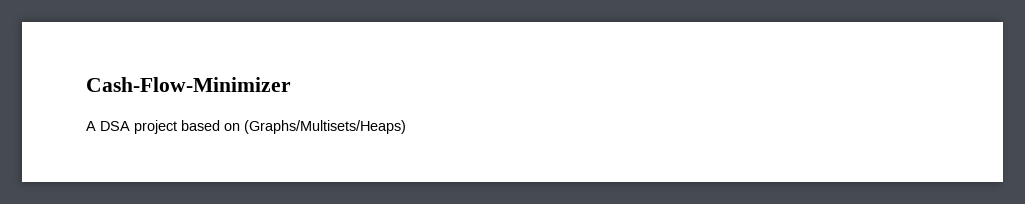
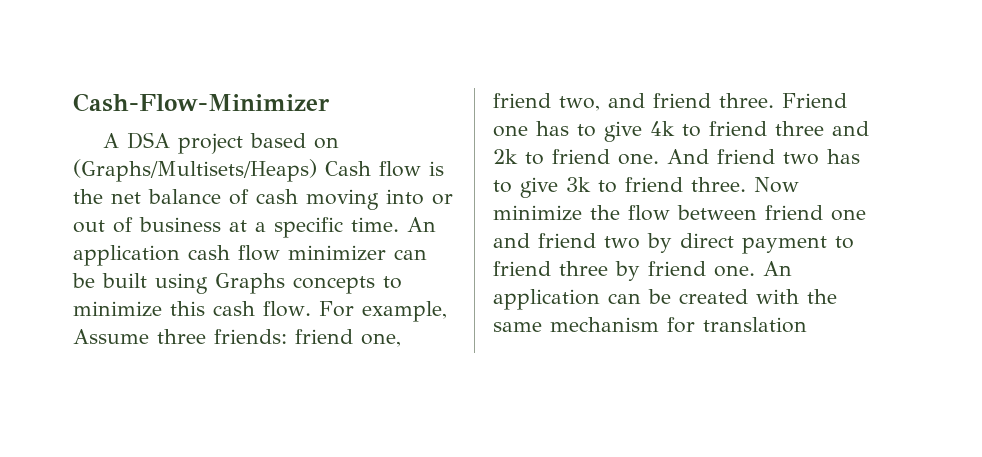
(406, 127) none -> [325,161,444,177] [73,189,453,210] [73,217,436,238] [73,245,427,266] [72,273,402,294] [73,301,447,322] [73,329,401,347] [493,93,847,111] [493,121,869,142] [493,149,860,165] [493,177,799,198] [493,205,866,221] [493,233,854,254] [493,261,792,281] [493,289,837,310] [493,317,807,333] Cash flow is the net balance of cash moving into or out of business at a specific time. An application cash flow minimizer can be built using Graphs concepts to minimize this cash flow. For example, Assume three friends: friend one, friend two, and friend three. Friend one has to give 4k to friend three and 2k to friend one. And friend two has to give 3k to friend three. Now minimize the flow between friend one and friend two by direct payment to friend three by friend one. An application can be created with the same mechanism for translation

